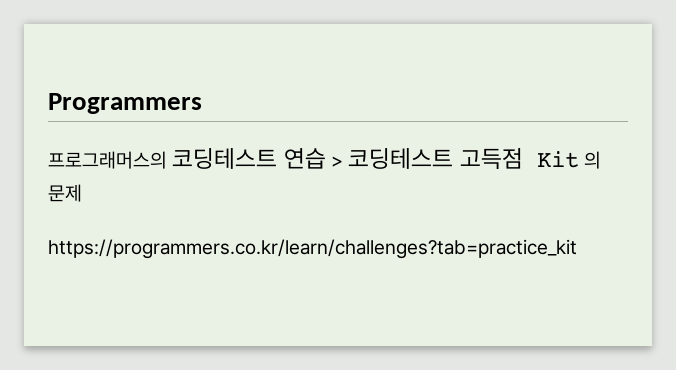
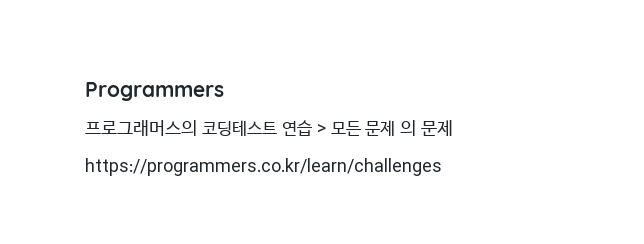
[348,148,579,170] 코딩테스트 고득점 Kit -> [330,120,396,136] 모든 문제
[48,239,577,259] https://programmers.co.kr/learn/challenges?tab=practice_kit -> [85,158,442,176] https://programmers.co.kr/learn/challenges

